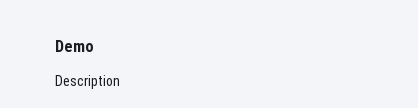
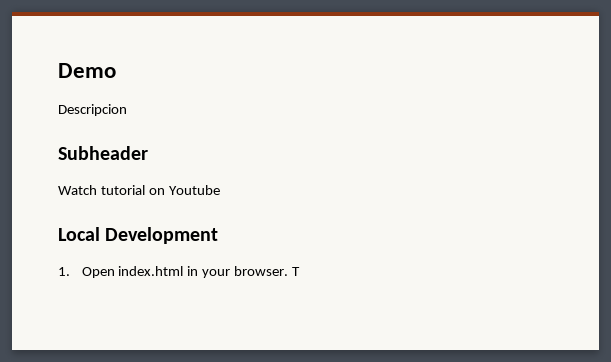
[55,75,120,89] Description -> [58,104,127,116] [58,146,148,160] [58,185,220,195] [58,227,219,244] [58,266,301,278] Descripcion // Subheader // Watch tutorial on Youtube // Local Development // 1. Open index.html in your browser. T

